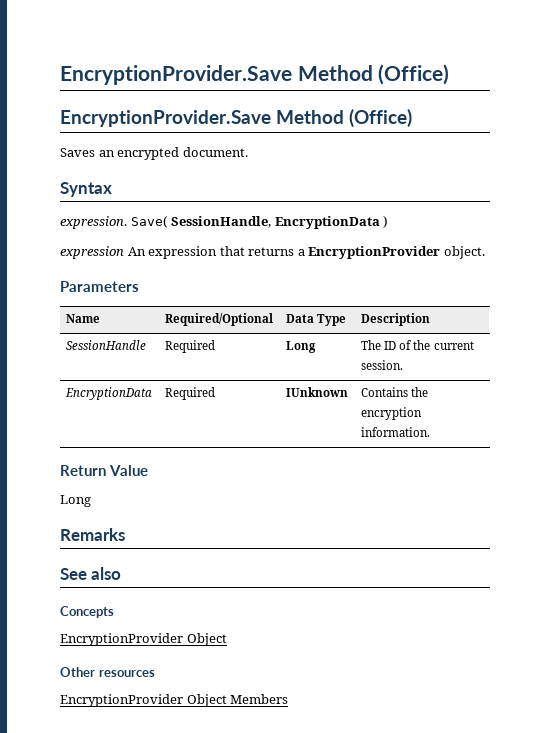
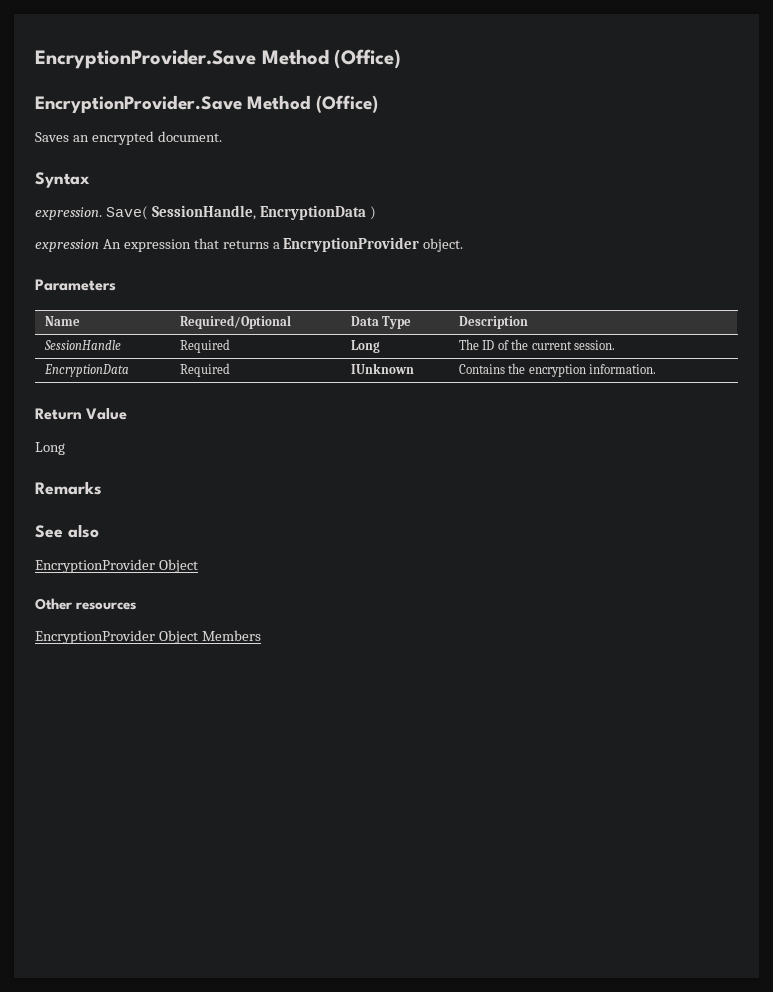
[60,606,114,618] // Concepts -> (99, 531) none

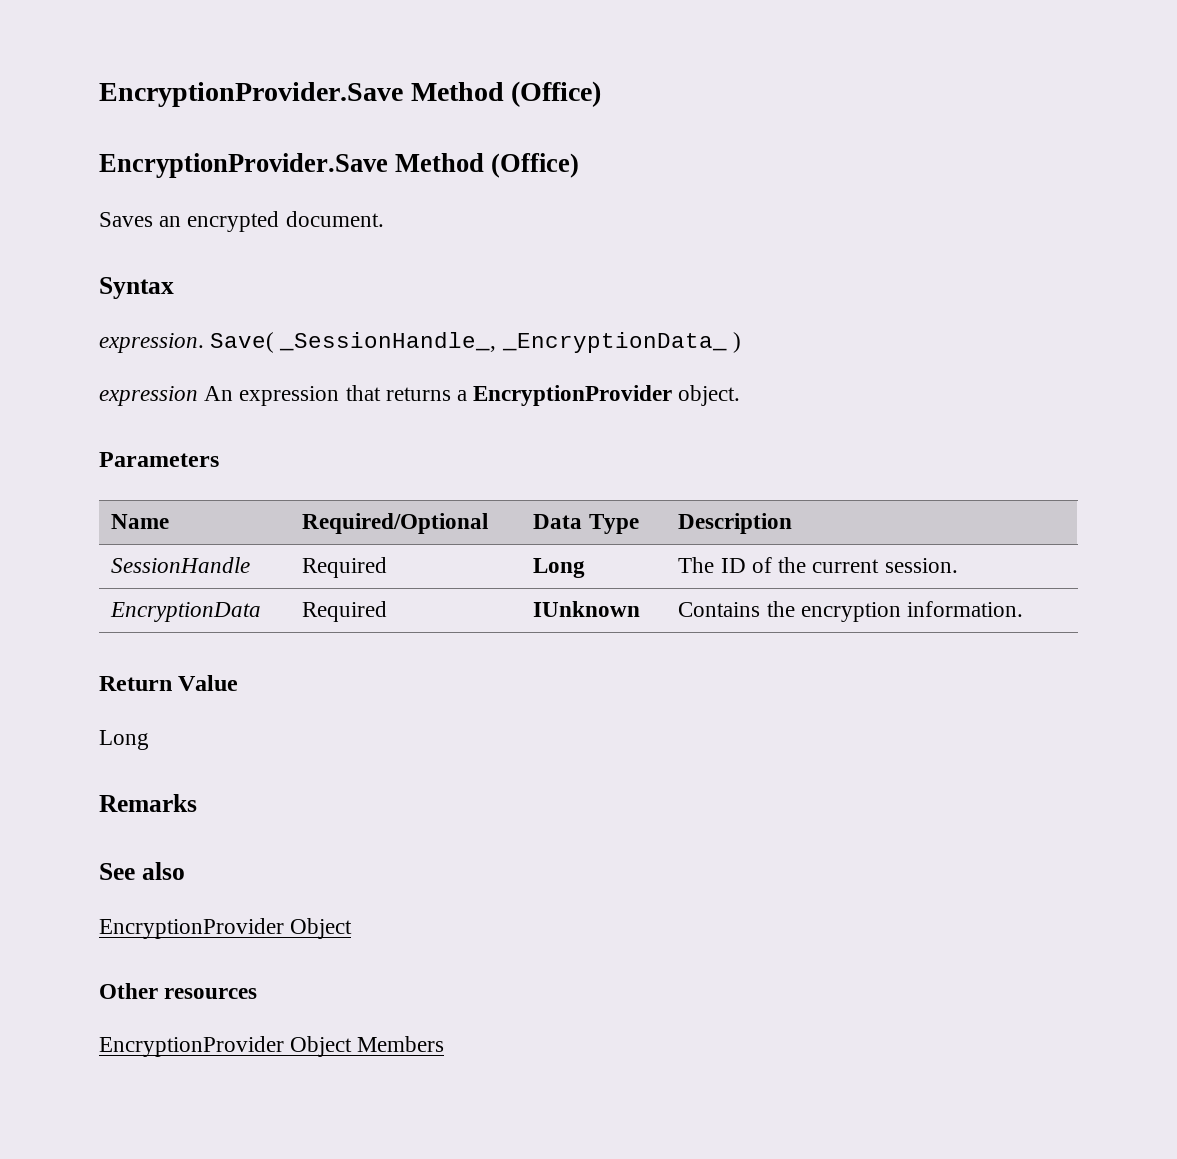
[151,205,366,220] SessionHandle, EncryptionData -> [279,332,727,353] _SessionHandle_, _EncryptionData_

